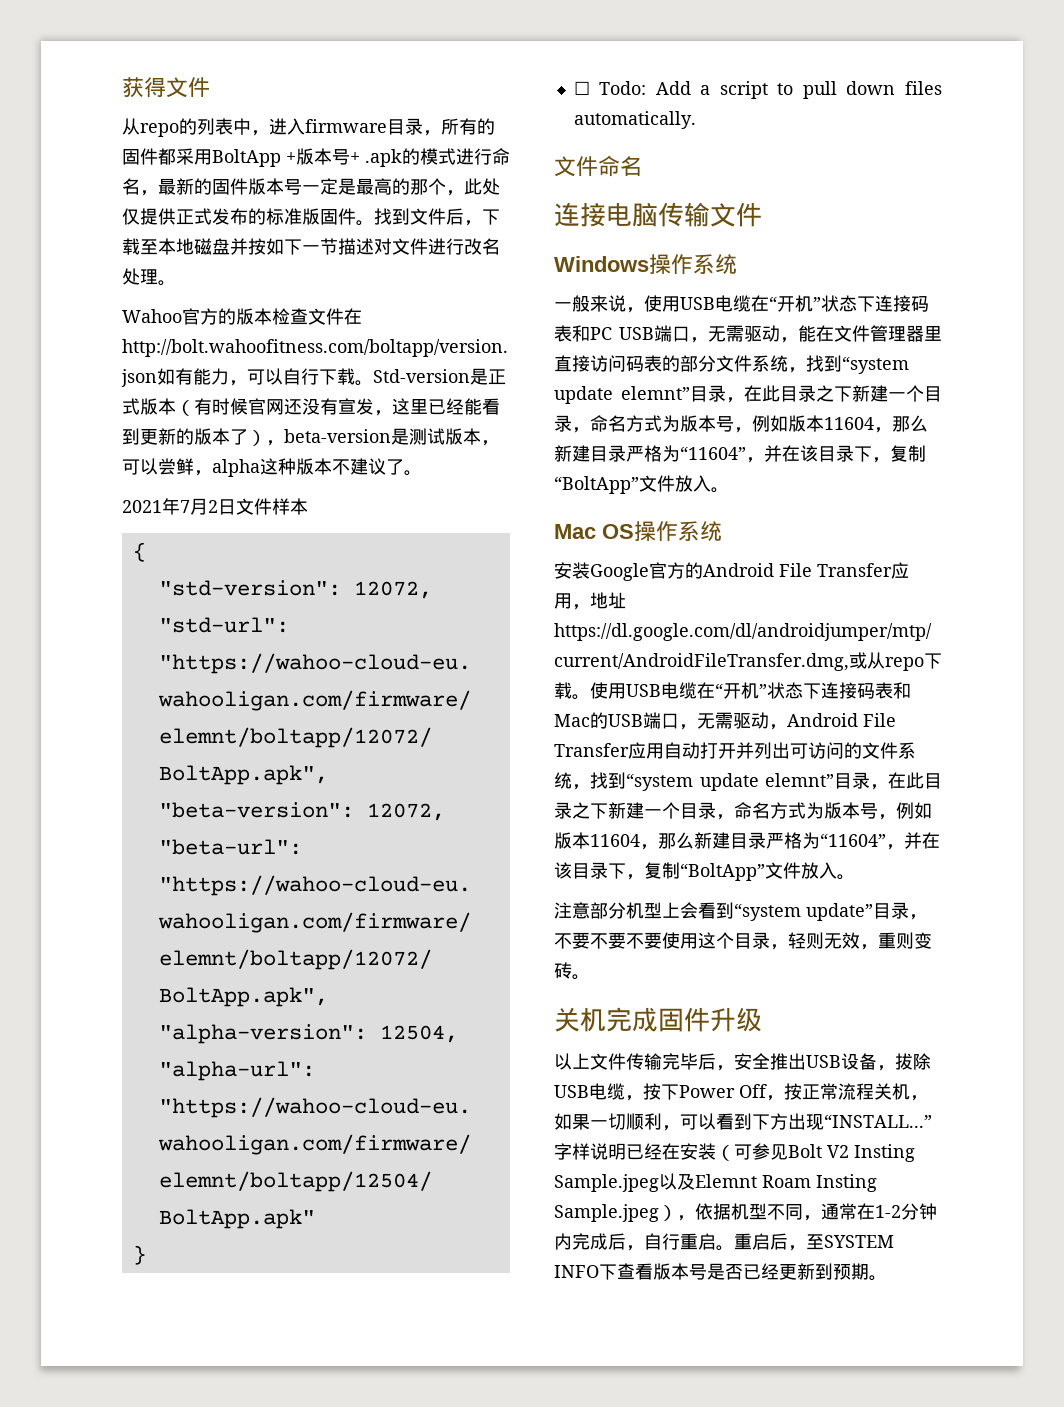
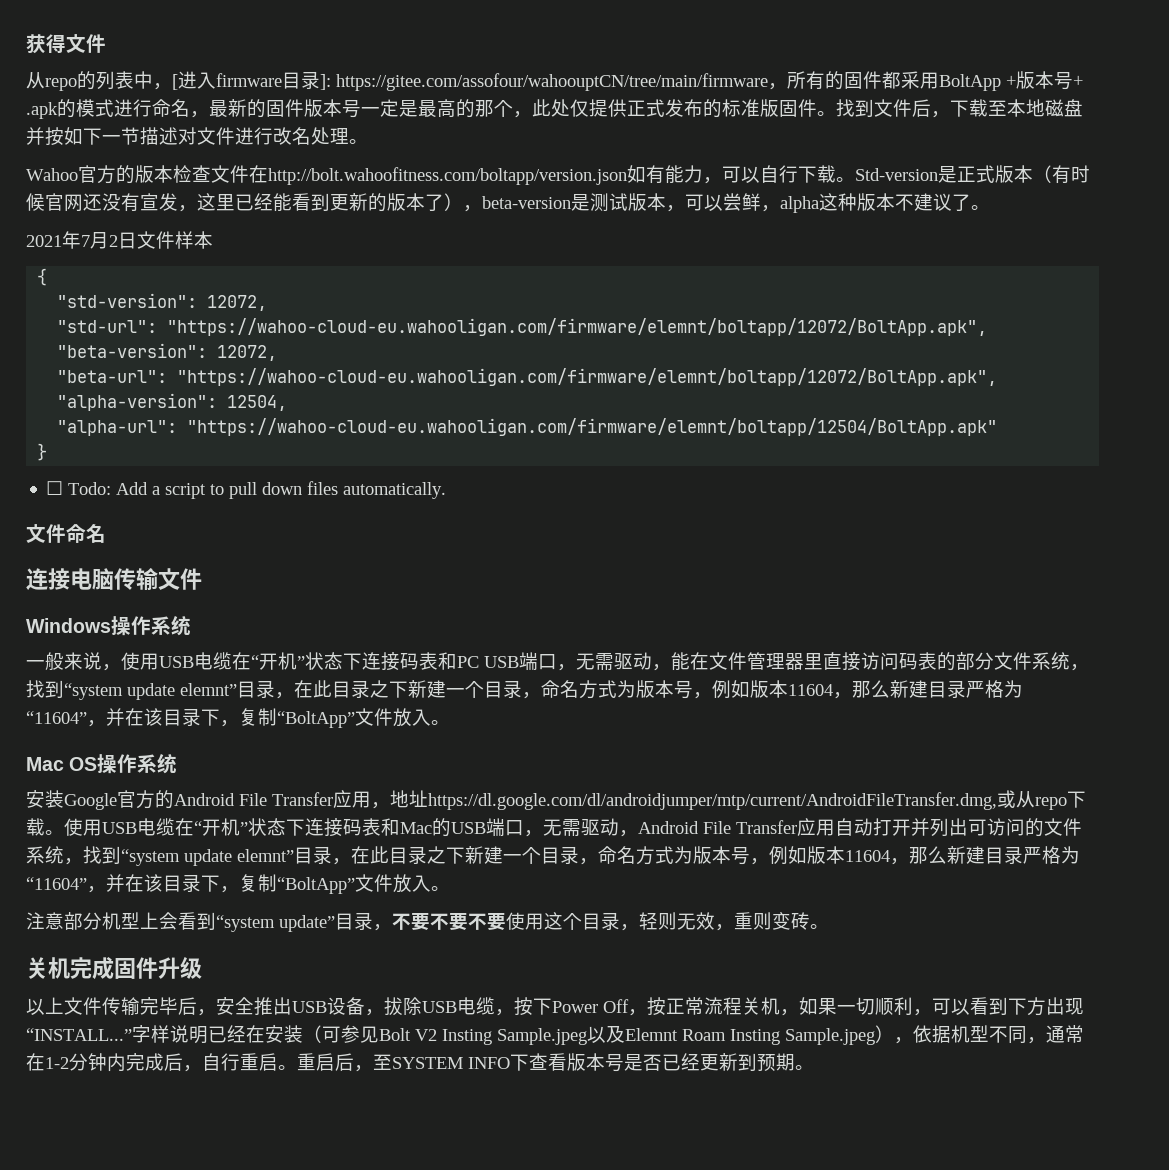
(269, 133) none -> [172,74,178,90] [
(423, 126) none -> [320,73,768,91] ]: https://gitee.com/assofour/wahoouptCN/tree/main/firmware

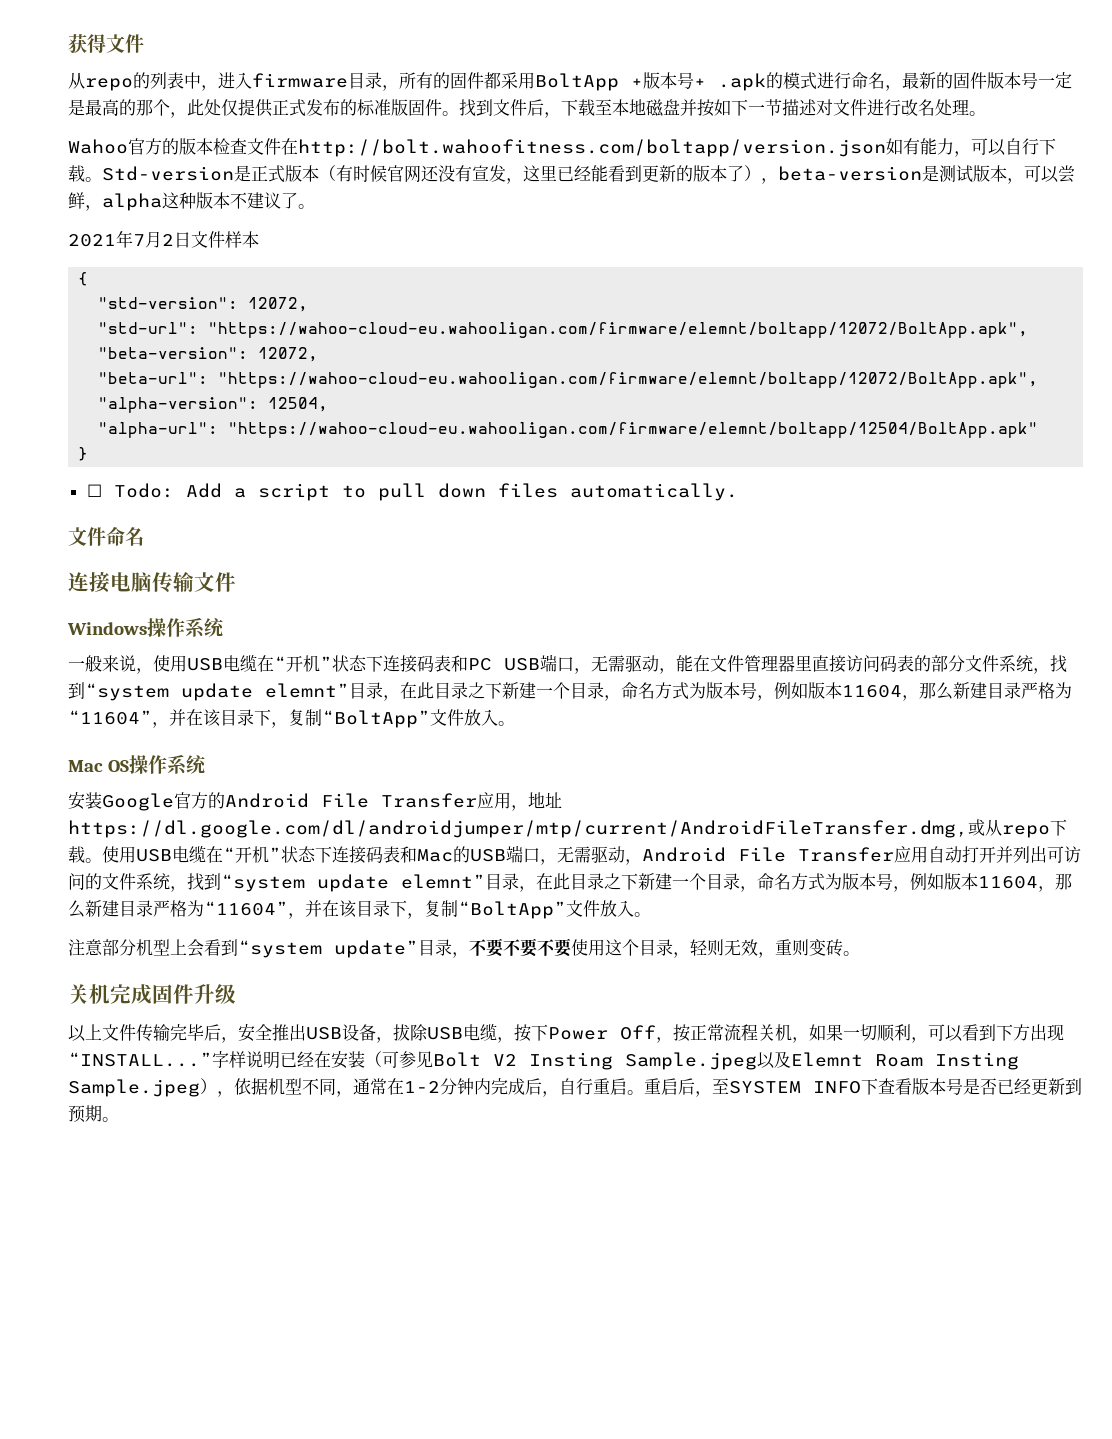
[172,74,178,90] [ -> (218, 88) none
[320,73,768,91] ]: https://gitee.com/assofour/wahoouptCN/tree/main/firmware -> (382, 80) none

